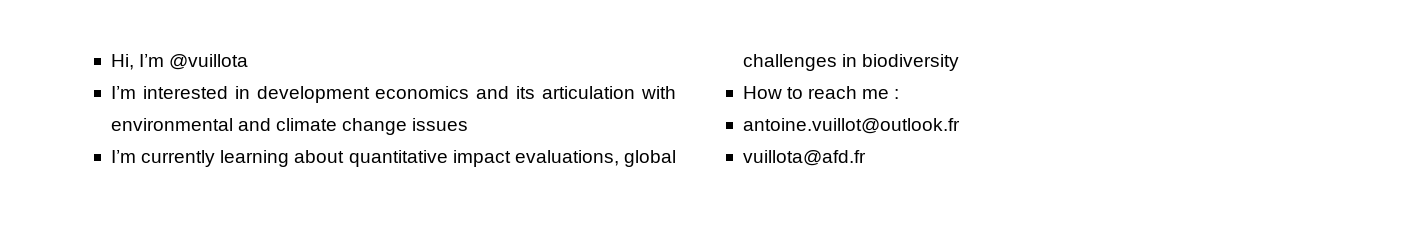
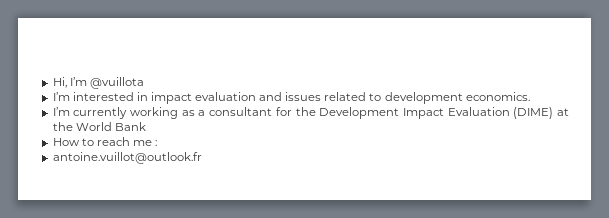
[256,86,676,103] [110,118,469,135] [110,150,676,167] [742,54,960,71] development economics and its articulation with environmental and climate change issues // I’m currently learning about quantitative impact evaluations, global challenges in biodiversity -> [150,92,530,104] [52,107,569,119] [52,122,146,131] impact evaluation and issues related to development economics. // I’m currently working as a consultant for the Development Impact Evaluation (DIME) at the World Bank
[742,150,866,166] // vuillota@afd.fr -> (202, 158) none

